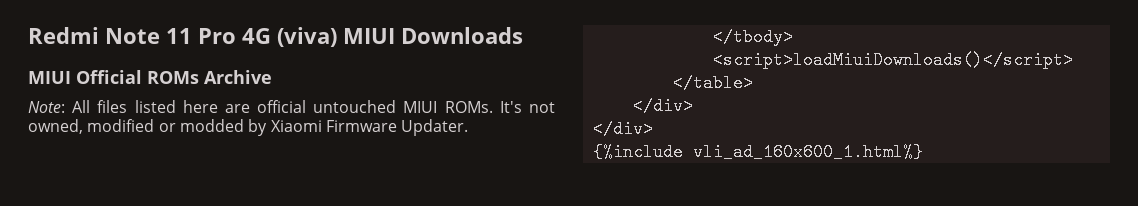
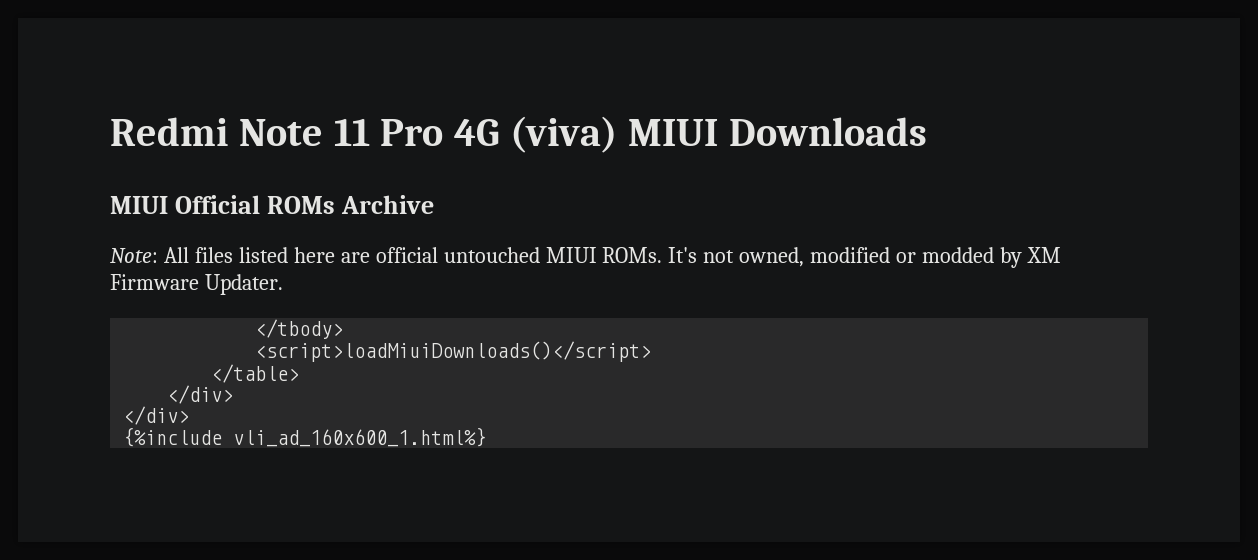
[270,120,322,132] Xiaomi -> [1026,247,1061,263] XM

